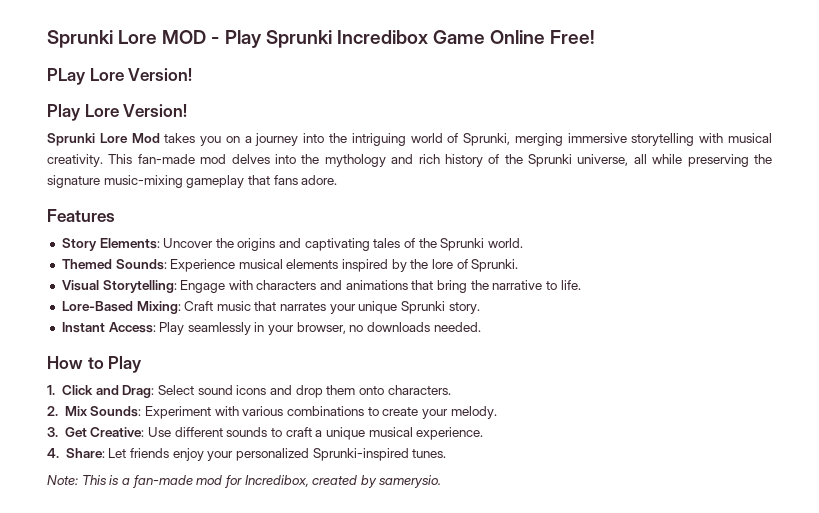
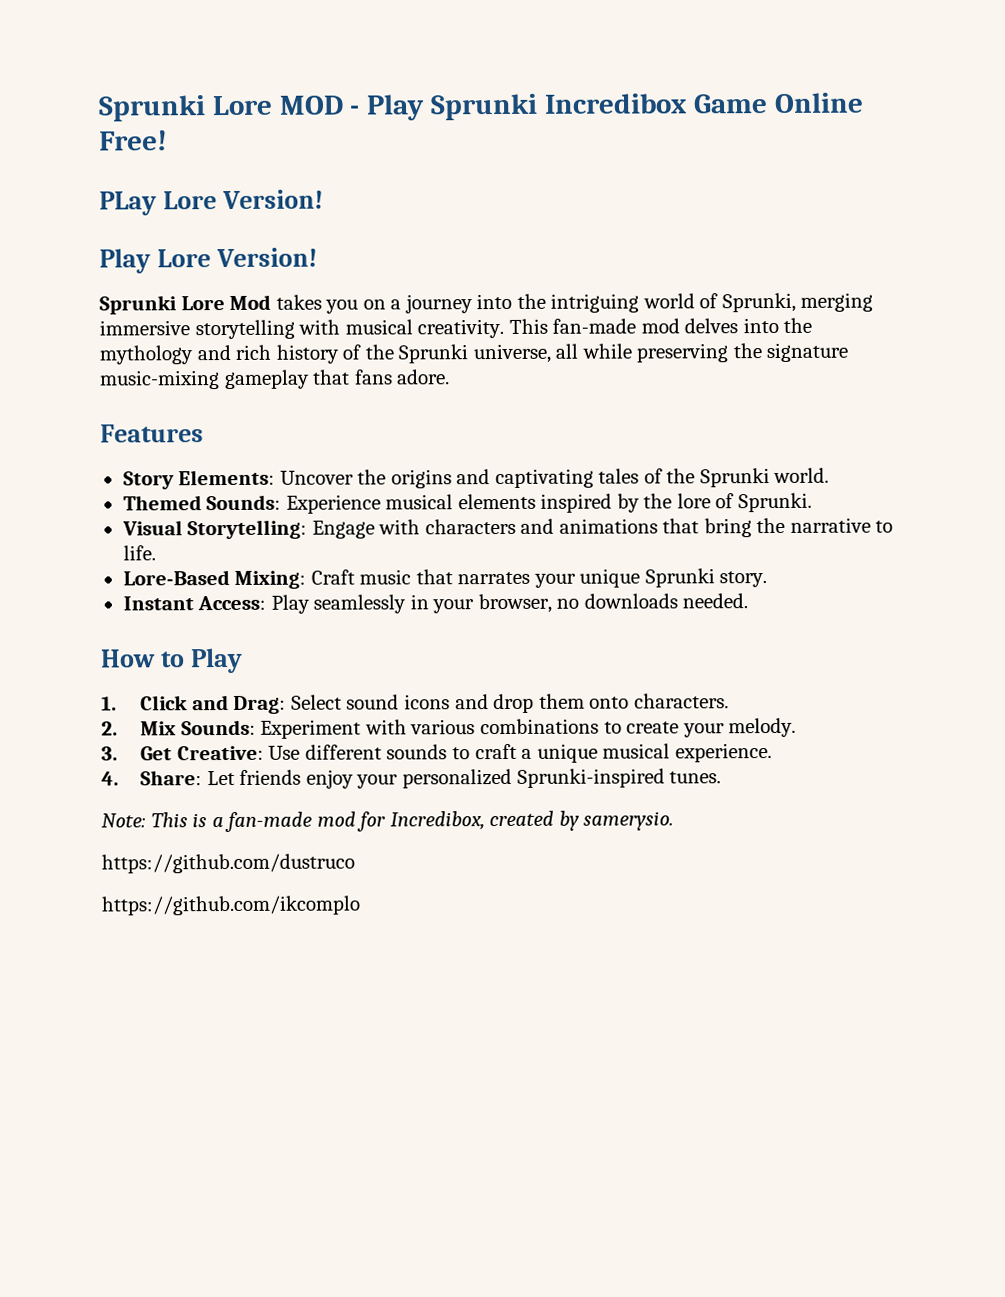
(442, 481) none -> [101,853,355,874] [101,895,360,916] // https://github.com/dustruco // https://github.com/ikcomplo

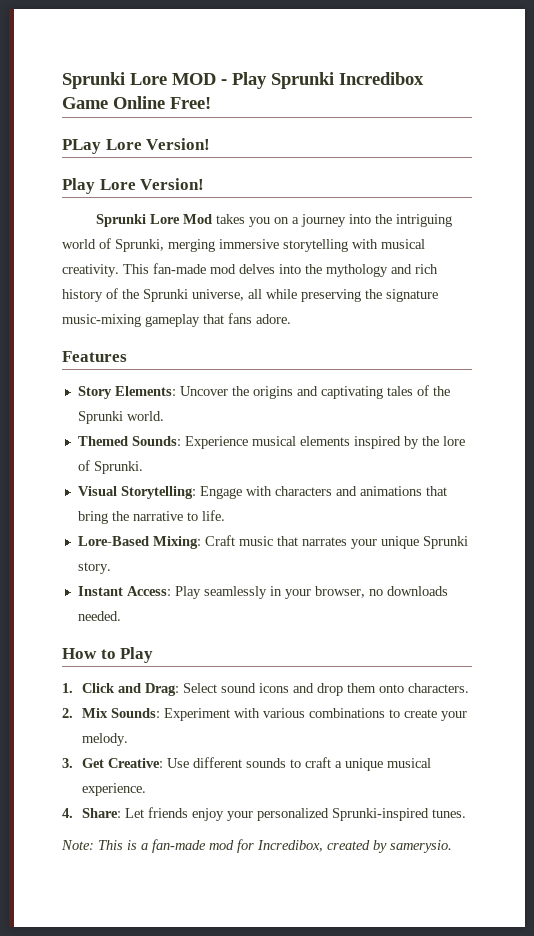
[101,853,355,874] [101,895,360,916] // https://github.com/dustruco // https://github.com/ikcomplo -> (452, 846) none

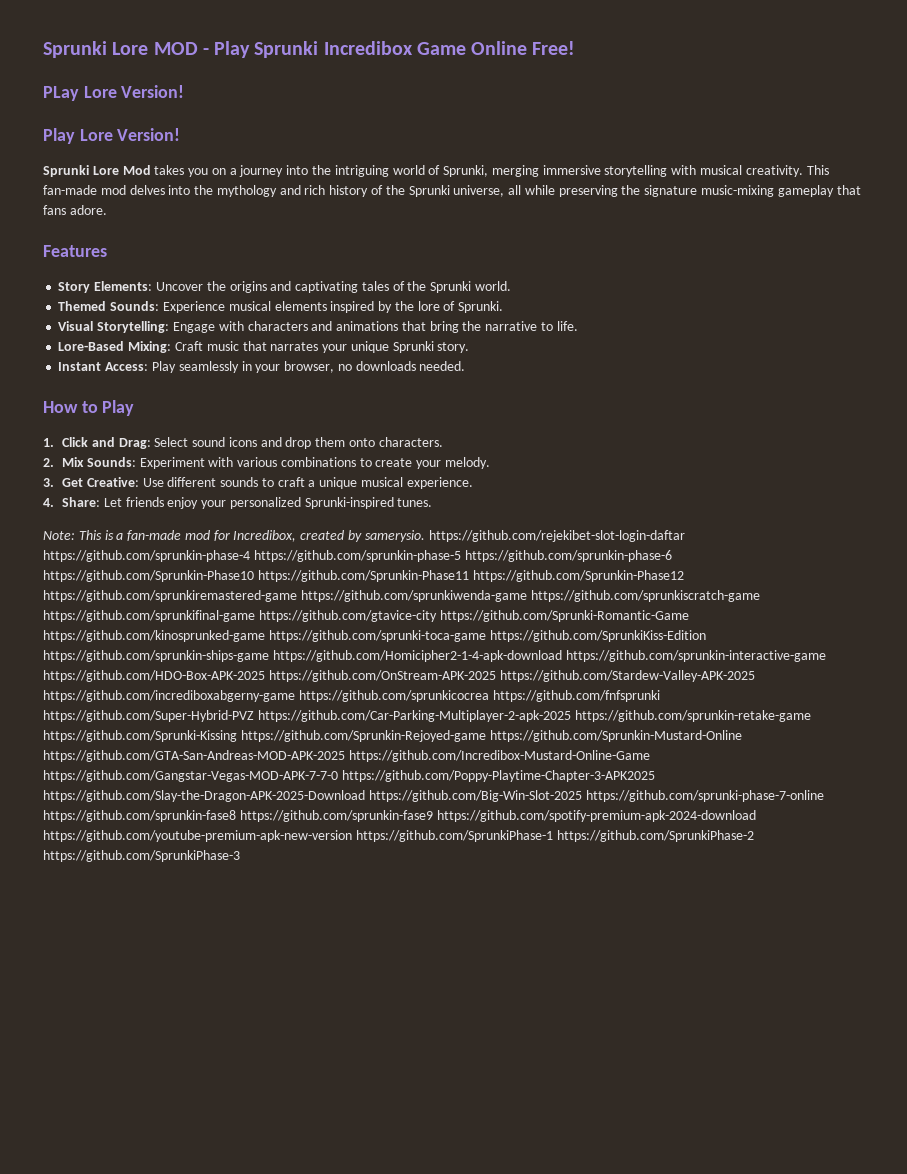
(452, 846) none -> [428,530,685,542] [43,550,672,562] [43,570,684,582] [43,590,760,602] [43,610,689,622] [43,630,706,642] [43,650,826,662] [43,670,755,682] [43,690,660,702] [43,710,811,722] [43,730,742,742] [43,750,650,762] [43,770,655,782] [43,790,824,802] [43,810,756,822] [43,830,754,842] [43,850,240,862] https://github.com/rejekibet-slot-login-daftar https://github.com/sprunkin-phase-4 https://github.com/sprunkin-phase-5 https://github.com/sprunkin-phase-6 https://github.com/Sprunkin-Phase10 https://github.com/Sprunkin-Phase11 https://github.com/Sprunkin-Phase12 https://github.com/sprunkiremastered-game https://github.com/sprunkiwenda-game https://github.com/sprunkiscratch-game https://github.com/sprunkifinal-game https://github.com/gtavice-city https://github.com/Sprunki-Romantic-Game https://github.com/kinosprunked-game https://github.com/sprunki-toca-game https://github.com/SprunkiKiss-Edition https://github.com/sprunkin-ships-game https://github.com/Homicipher2-1-4-apk-download https://github.com/sprunkin-interactive-game https://github.com/HDO-Box-APK-2025 https://github.com/OnStream-APK-2025 https://github.com/Stardew-Valley-APK-2025 https://github.com/incrediboxabgerny-game https://github.com/sprunkicocrea https://github.com/fnfsprunki https://github.com/Super-Hybrid-PVZ https://github.com/Car-Parking-Multiplayer-2-apk-2025 https://github.com/sprunkin-retake-game https://github.com/Sprunki-Kissing https://github.com/Sprunkin-Rejoyed-game https://github.com/Sprunkin-Mustard-Online https://github.com/GTA-San-Andreas-MOD-APK-2025 https://github.com/Incredibox-Mustard-Online-Game https://github.com/Gangstar-Vegas-MOD-APK-7-7-0 https://github.com/Poppy-Playtime-Chapter-3-APK2025 https://github.com/Slay-the-Dragon-APK-2025-Download https://github.com/Big-Win-Slot-2025 https://github.com/sprunki-phase-7-online https://github.com/sprunkin-fase8 https://github.com/sprunkin-fase9 https://github.com/spotify-premium-apk-2024-download https://github.com/youtube-premium-apk-new-version https://github.com/SprunkiPhase-1 https://github.com/SprunkiPhase-2 https://github.com/SprunkiPhase-3

